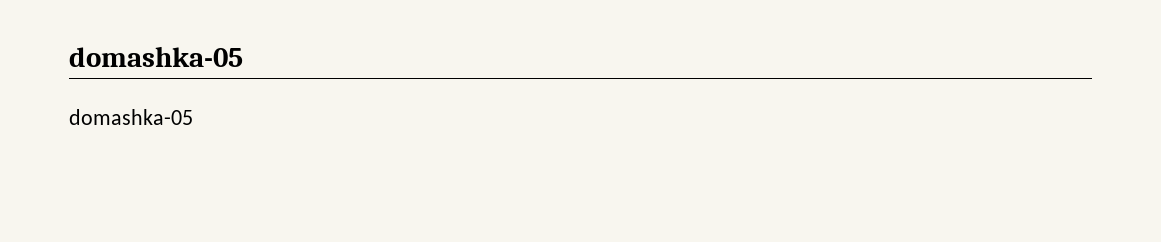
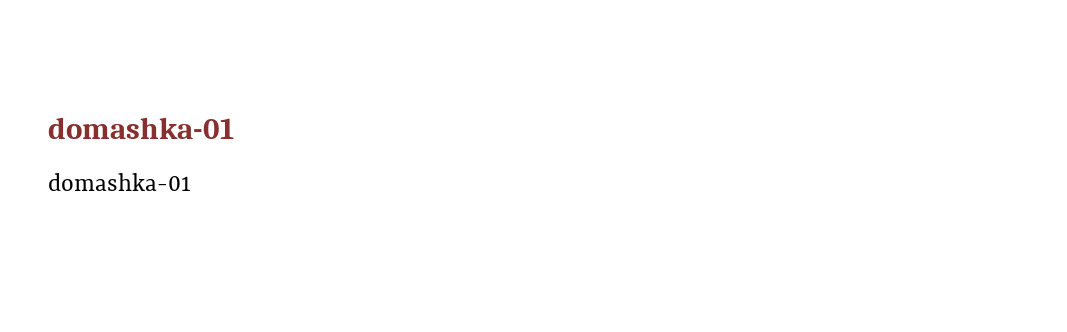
[69,46,243,67] [69,109,193,125] domashka-05 // domashka-05 -> [48,117,234,139] [48,173,191,191] domashka-01 // domashka-01

